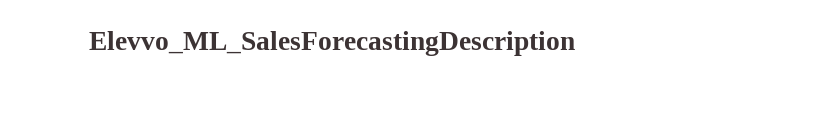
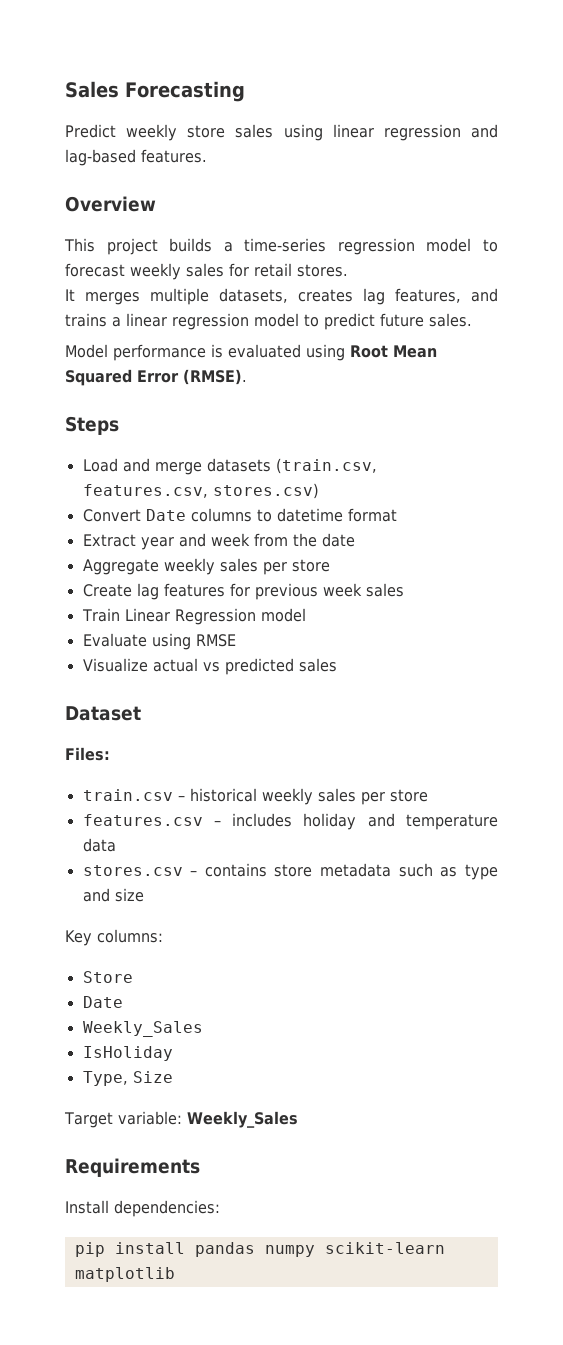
[89,31,575,56] Elevvo_ML_SalesForecastingDescription -> [65,81,245,102] [65,124,499,141] [65,149,207,166] [65,196,156,212] [64,238,498,255] [65,263,348,280] [65,288,498,305] [65,313,472,330] [65,344,437,361] [65,369,247,386] [65,416,119,435] [82,458,377,475] [82,483,319,499] [82,508,397,522] [82,533,355,550] [82,558,330,575] [82,583,404,600] [81,608,306,625] [82,633,236,650] [82,658,337,675] [65,706,141,721] [65,747,110,761] [82,788,428,805] [82,813,498,830] [82,838,116,852] [82,863,498,880] [82,888,144,902] [65,929,163,946] [82,971,133,983] [82,996,123,1008] [82,1021,203,1037] [82,1046,173,1061] [82,1071,173,1086] [64,1111,298,1128] [65,1158,200,1177] [65,1200,220,1217] [74,1242,445,1257] [74,1267,175,1282] Sales Forecasting // Predict weekly store sales using linear regression and lag-based features. // Overview // This project builds a time-series regression model to forecast weekly sales for retail stores. // It merges multiple datasets, creates lag features, and trains a linear regression model to predict future sales. // Model performance is evaluated using Root Mean Squared Error (RMSE). // Steps // Load and merge datasets (train.csv, features.csv, stores.csv) // Convert Date columns to datetime format // Extract year and week from the date // Aggregate weekly sales per store // Create lag features for previous week sales // Train Linear Regression model // Evaluate using RMSE // Visualize actual vs predicted sales // Dataset // Files: // train.csv – historical weekly sales per store // features.csv – includes holiday and temperature data // stores.csv – contains store metadata such as type and size // Key columns: // Store // Date // Weekly_Sales // IsHoliday // Type, Size // Target variable: Weekly_Sales // Requirements // Install dependencies: // pip install pandas numpy scikit-learn matplotlib

